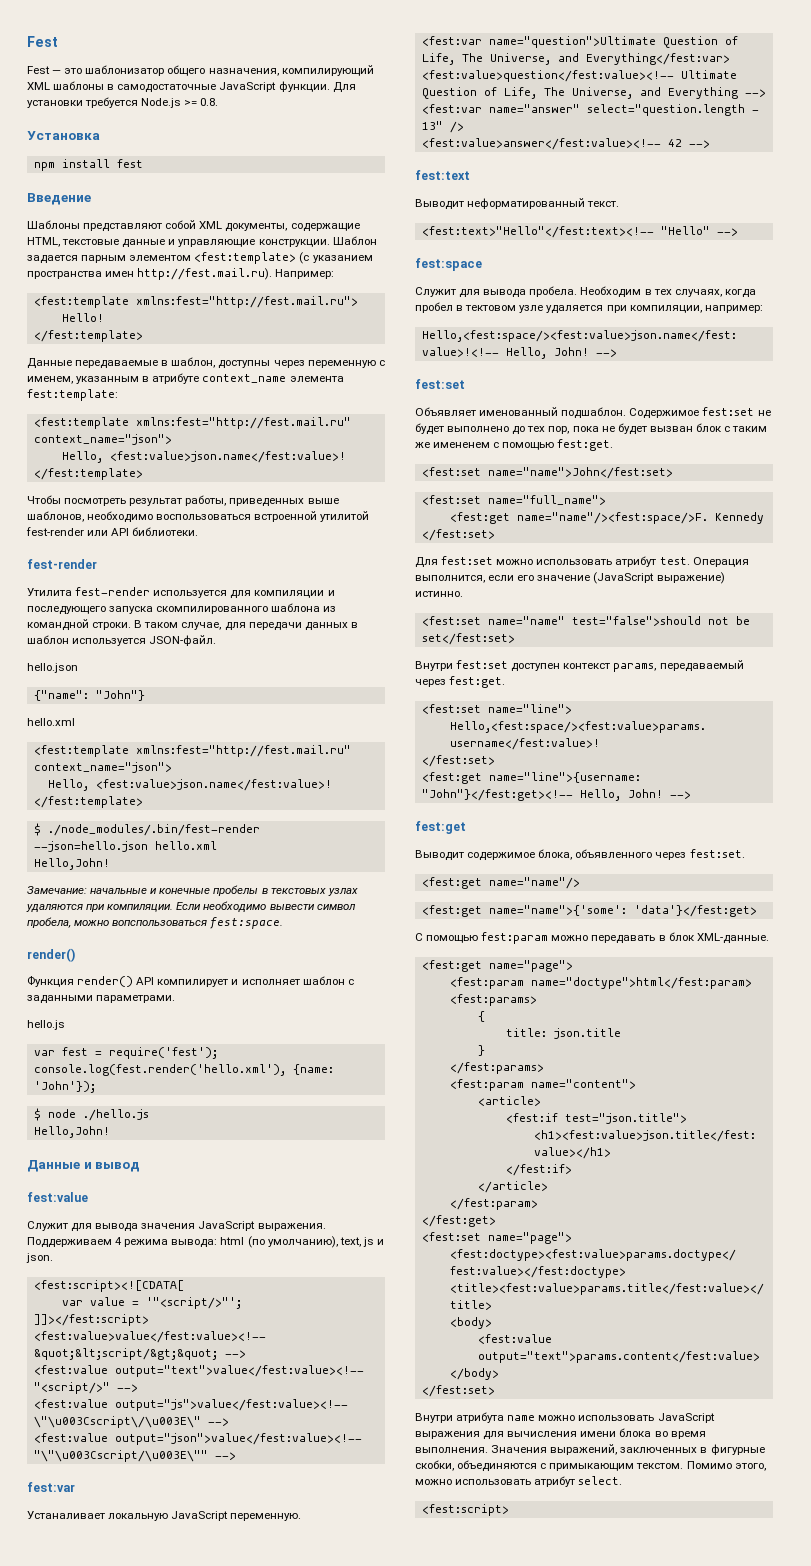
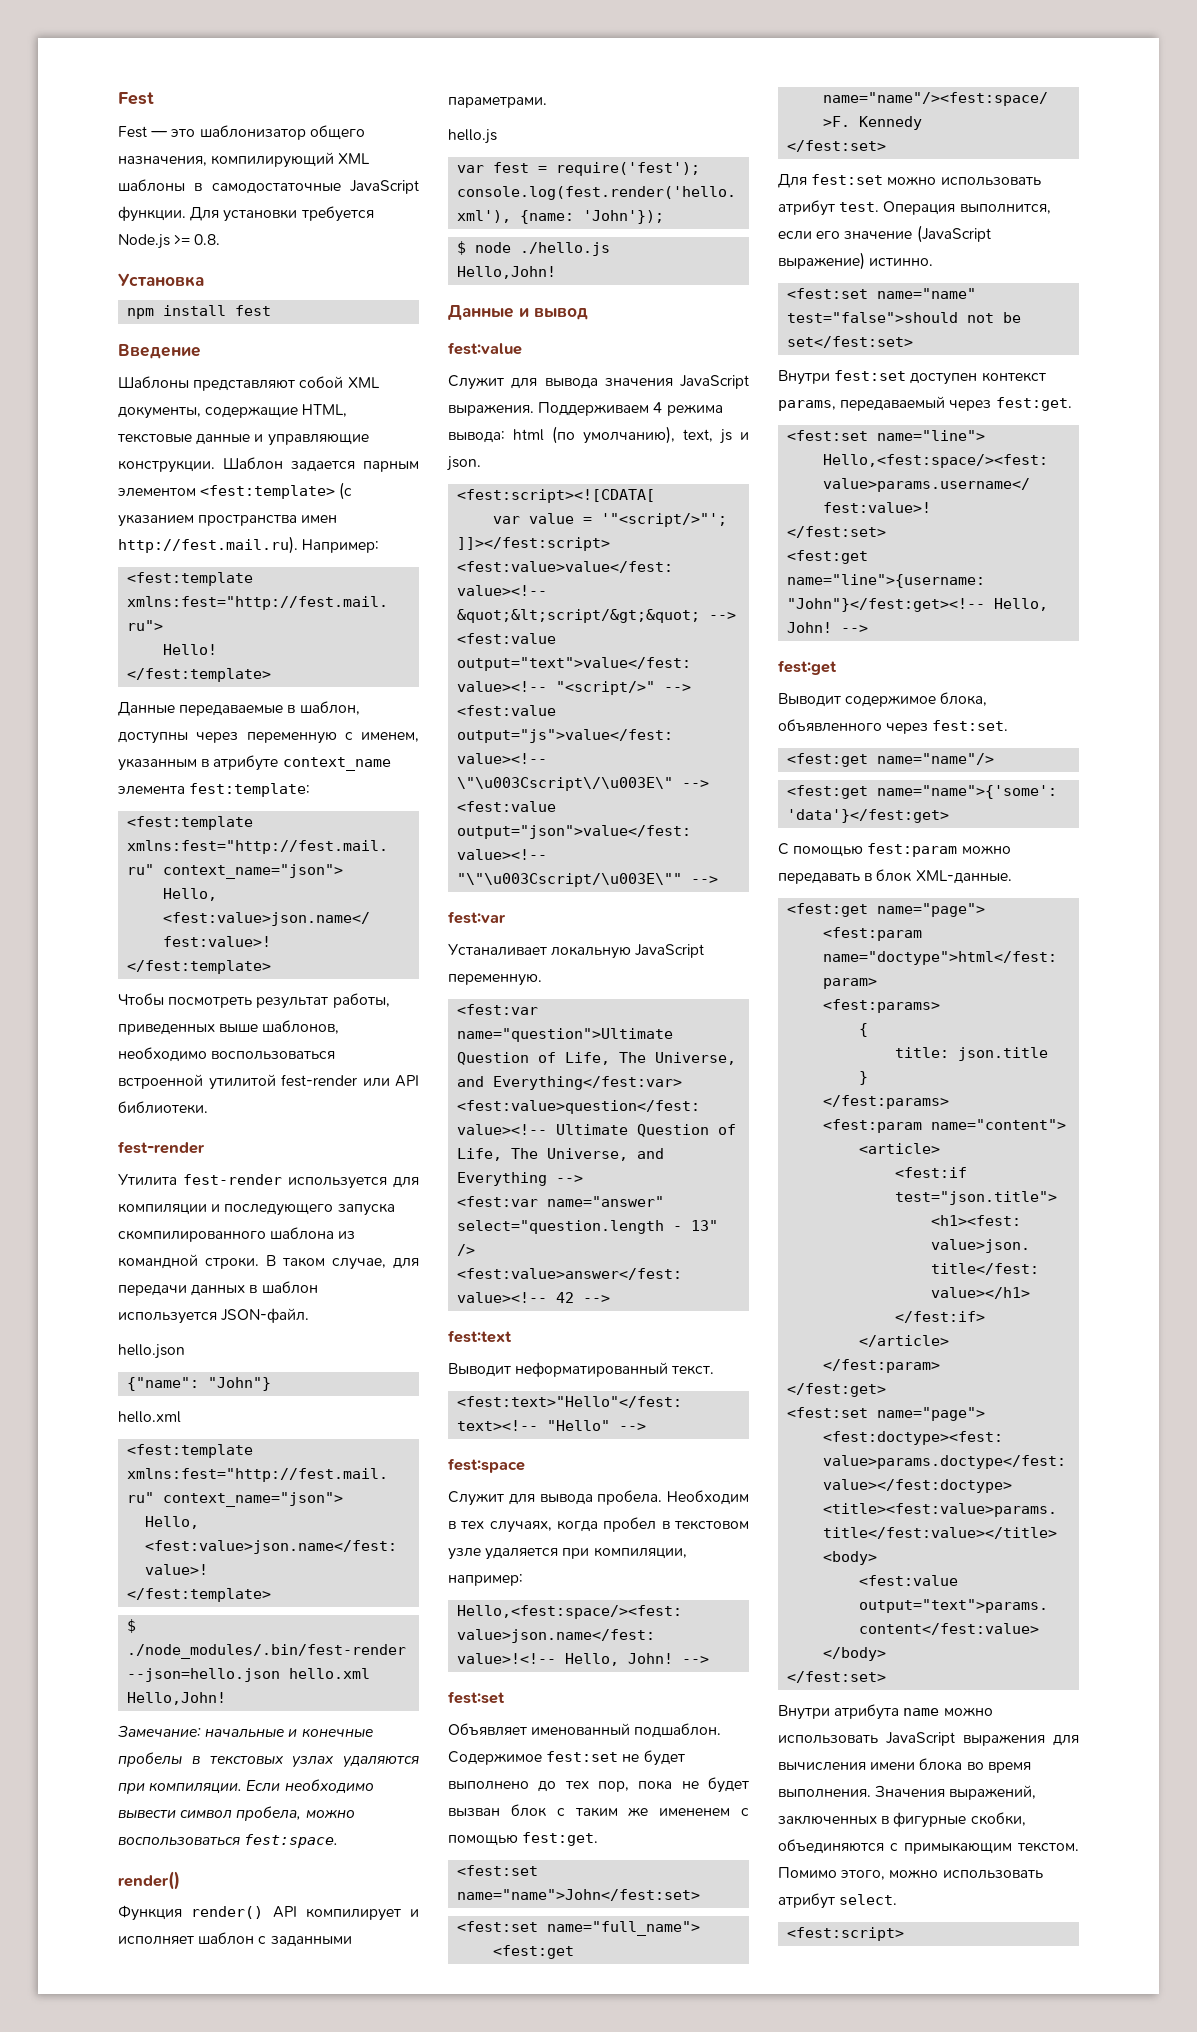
[112,920,208,926] вопспользоваться -> [118,1837,240,1846] воспользоваться
[465,305,517,311] тектовом -> [674,1520,749,1530] текстовом

